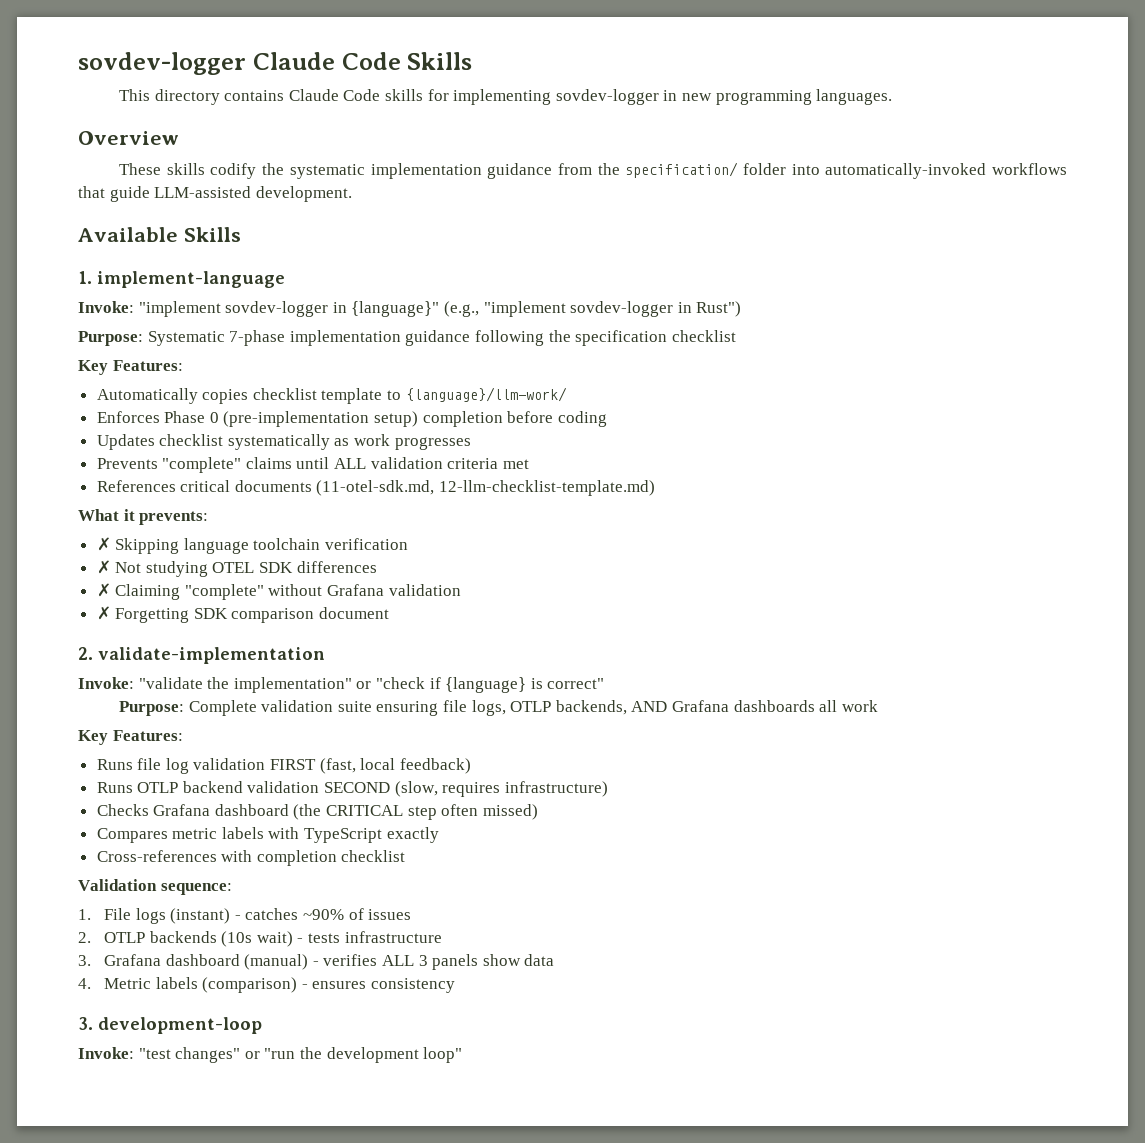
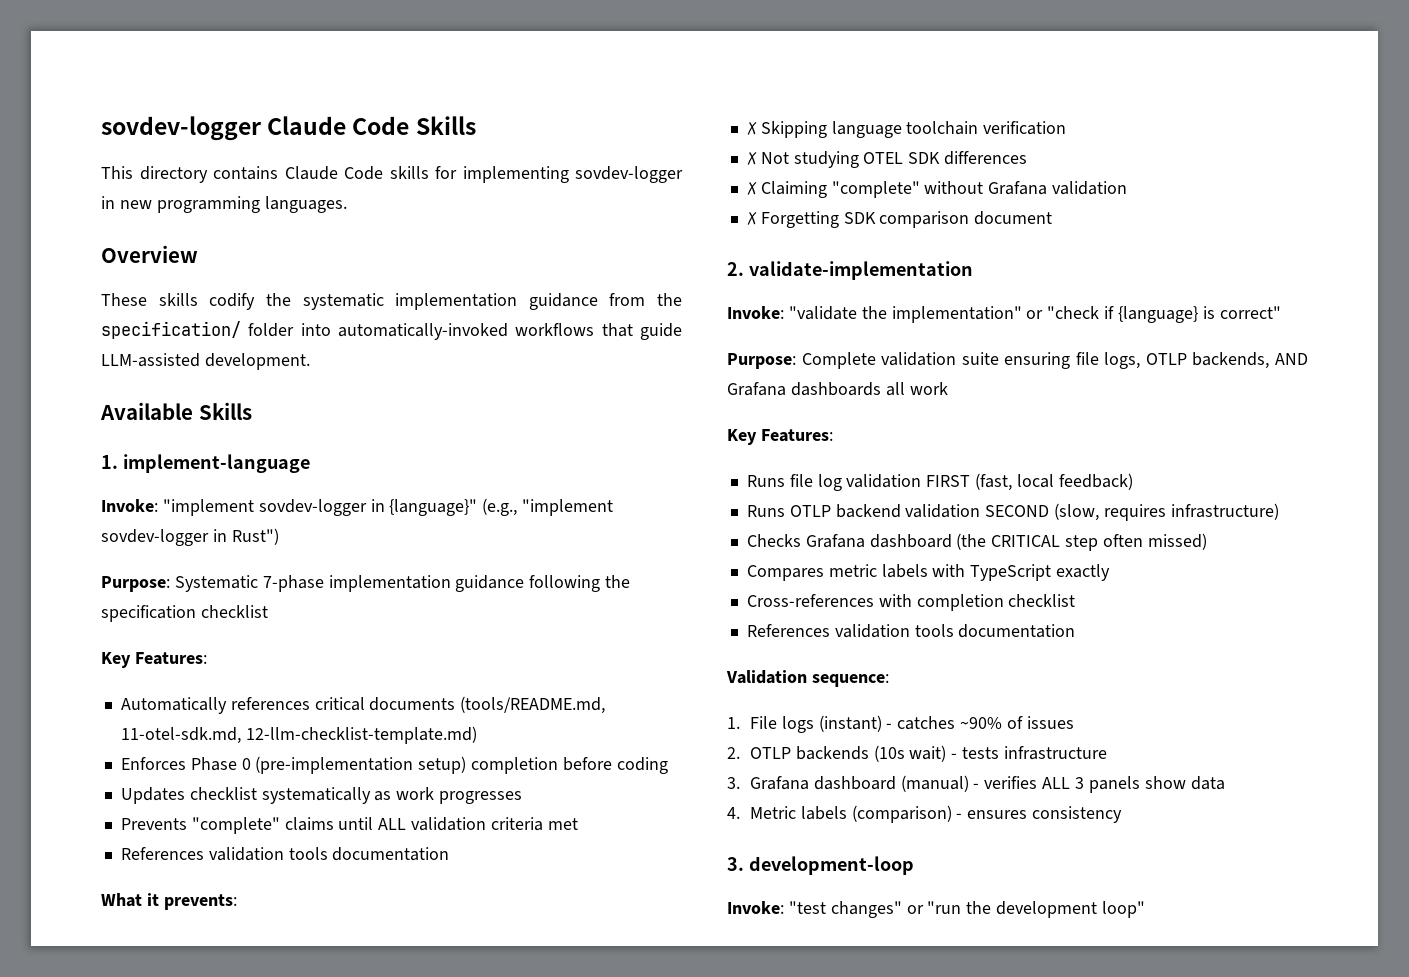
[202,387,567,404] copies checklist template to {language}/llm-work/ -> [230,696,606,714] [120,726,477,744] references critical documents (tools/README.md, 11-otel-sdk.md, 12-llm-checklist-template.md)
[180,480,656,496] critical documents (11-otel-sdk.md, 12-llm-checklist-template.md) -> [208,847,450,861] validation tools documentation
(406, 856) none -> [746,624,1076,638] // References validation tools documentation

